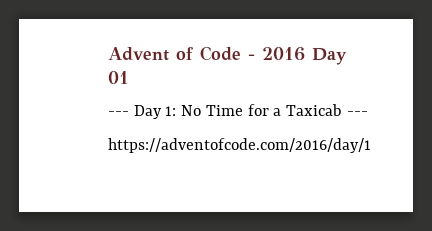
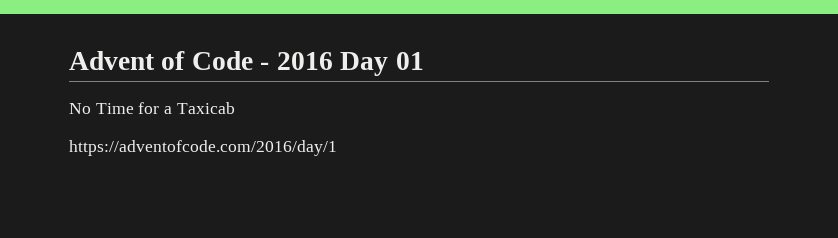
[108,105,177,119] --- Day 1: -> (424, 61) none
[346,111,368,116] --- -> (235, 108) none

